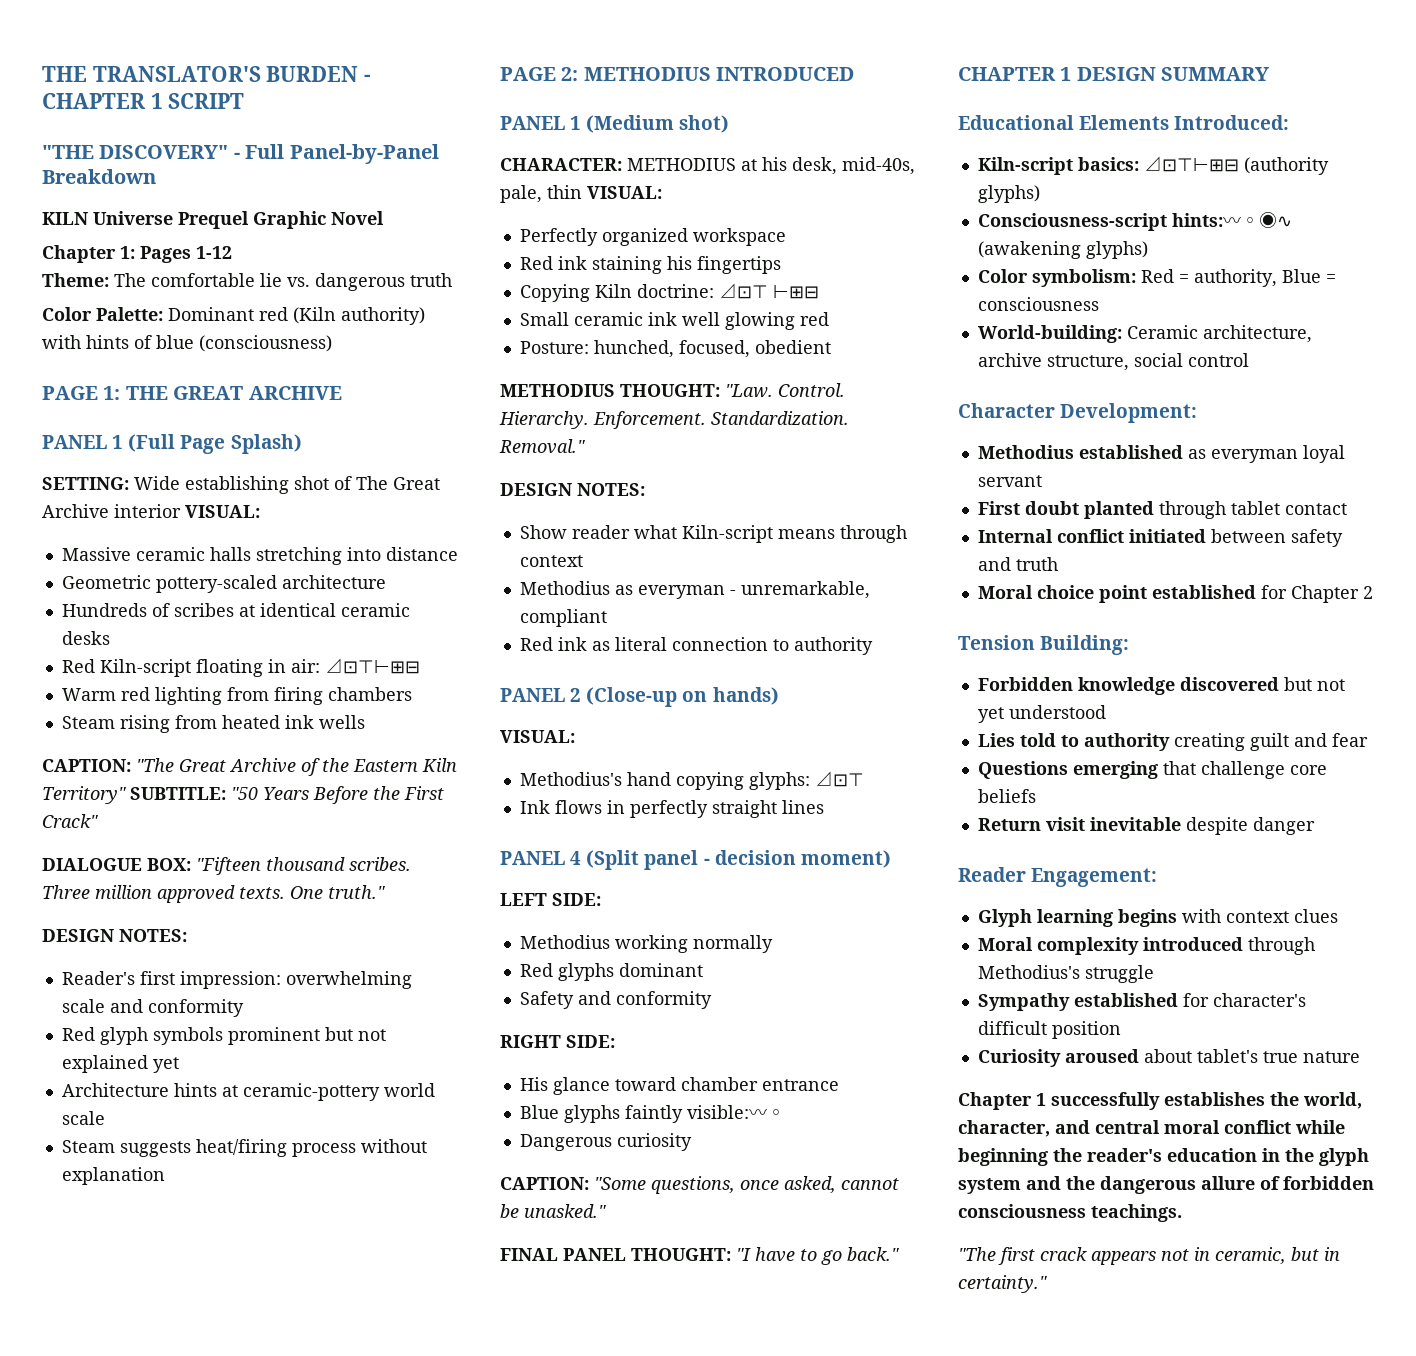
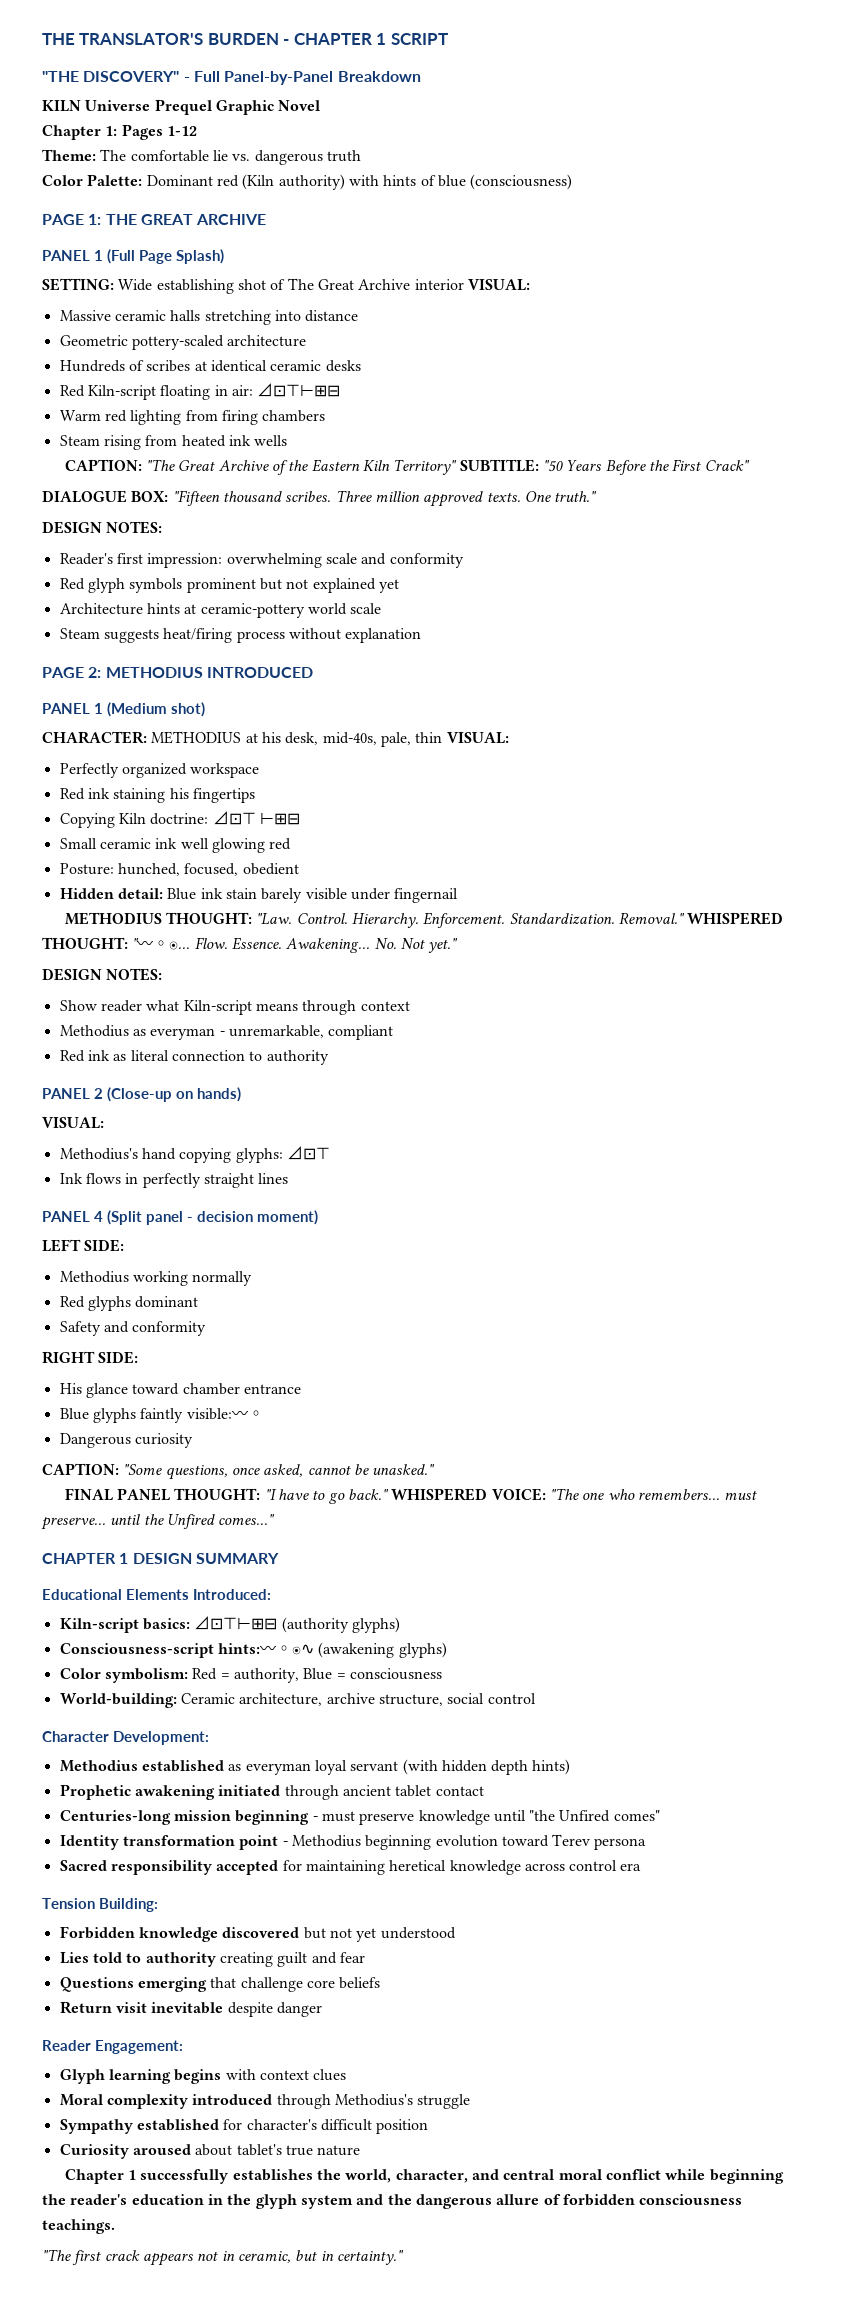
(831, 347) none -> [59,888,459,903] // Hidden detail: Blue ink stain barely visible under fingernail
(586, 446) none -> [687,912,784,925] [42,937,459,953] WHISPERED THOUGHT: "〰◦◉... Flow. Essence. Awakening... No. Not yet."
(900, 1254) none -> [391,1488,758,1501] [41,1514,276,1530] WHISPERED VOICE: "The one who remembers... must preserve... until the Unfired comes..."
[977,501,1347,519] [977,529,1343,547] [977,557,1058,571] [977,585,1373,603] // First doubt planted through tablet contact // Internal conflict initiated between safety and truth // Moral choice point established for Chapter 2 -> [402,1759,571,1775] [59,1784,484,1800] [59,1810,660,1825] [59,1834,647,1850] [59,1860,642,1875] (with hidden depth hints) // Prophetic awakening initiated through ancient tablet contact // Centuries-long mission beginning - must preserve knowledge until "the Unfired comes" // Identity transformation point - Methodius beginning evolution toward Terev persona // Sacred responsibility accepted for maintaining heretical knowledge across control era

